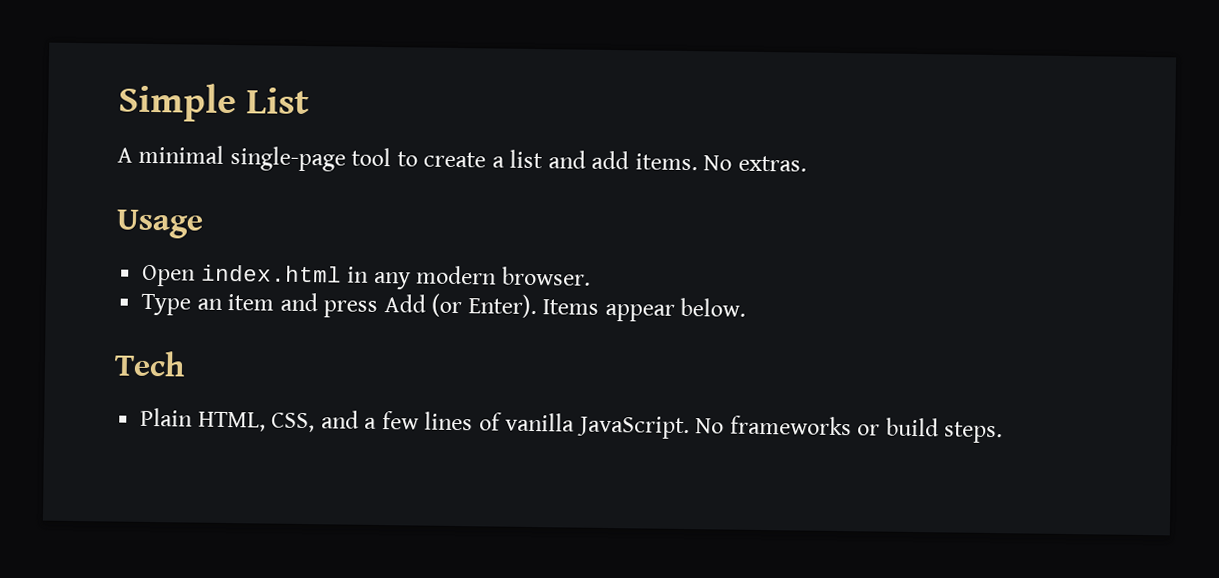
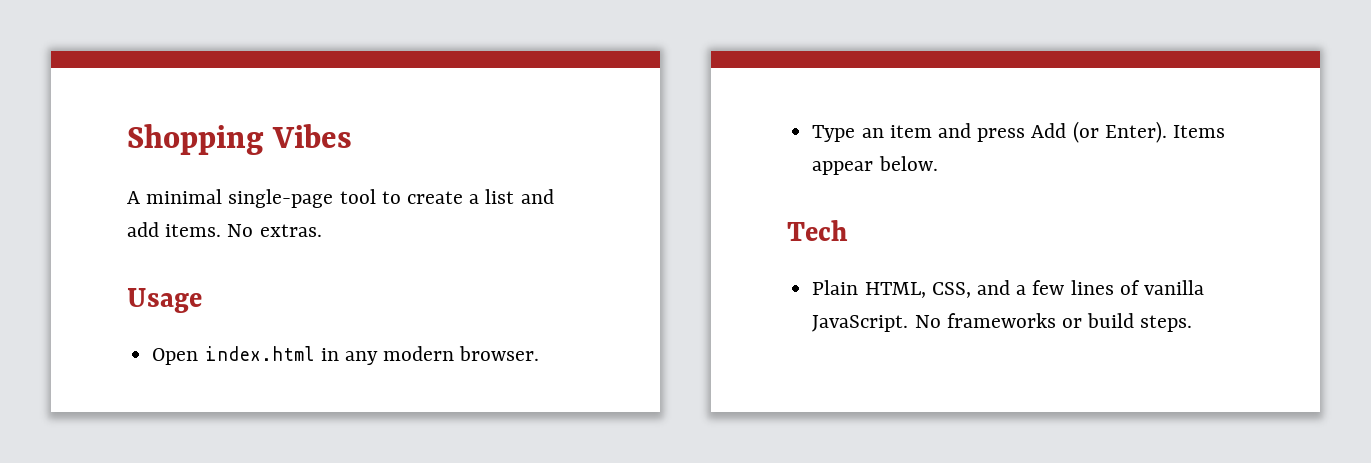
[118,82,311,123] Simple List -> [127,124,352,155] Shopping Vibes

